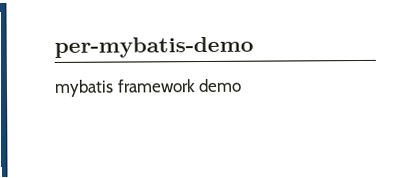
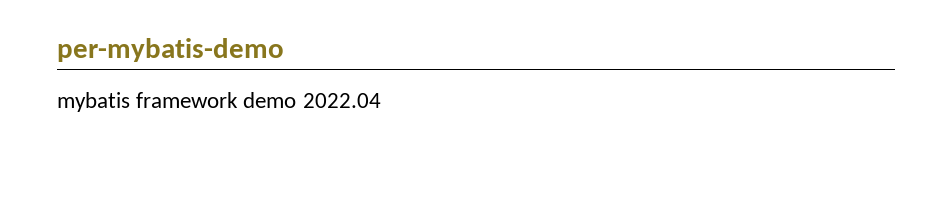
(243, 85) none -> [302,93,381,108] 2022.04

